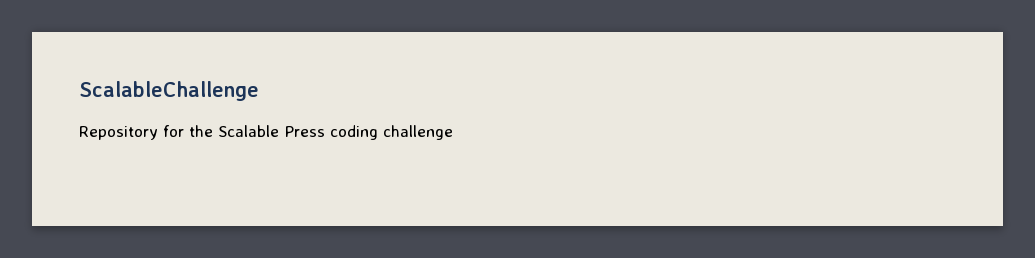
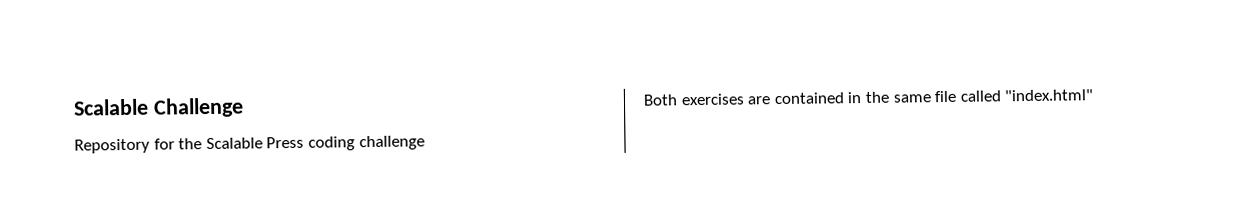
[79,81,259,101] ScalableChallenge -> [73,97,244,118] Scalable Challenge
(453, 132) none -> [643,89,1094,106] // Both exercises are contained in the same file called "index.html"

